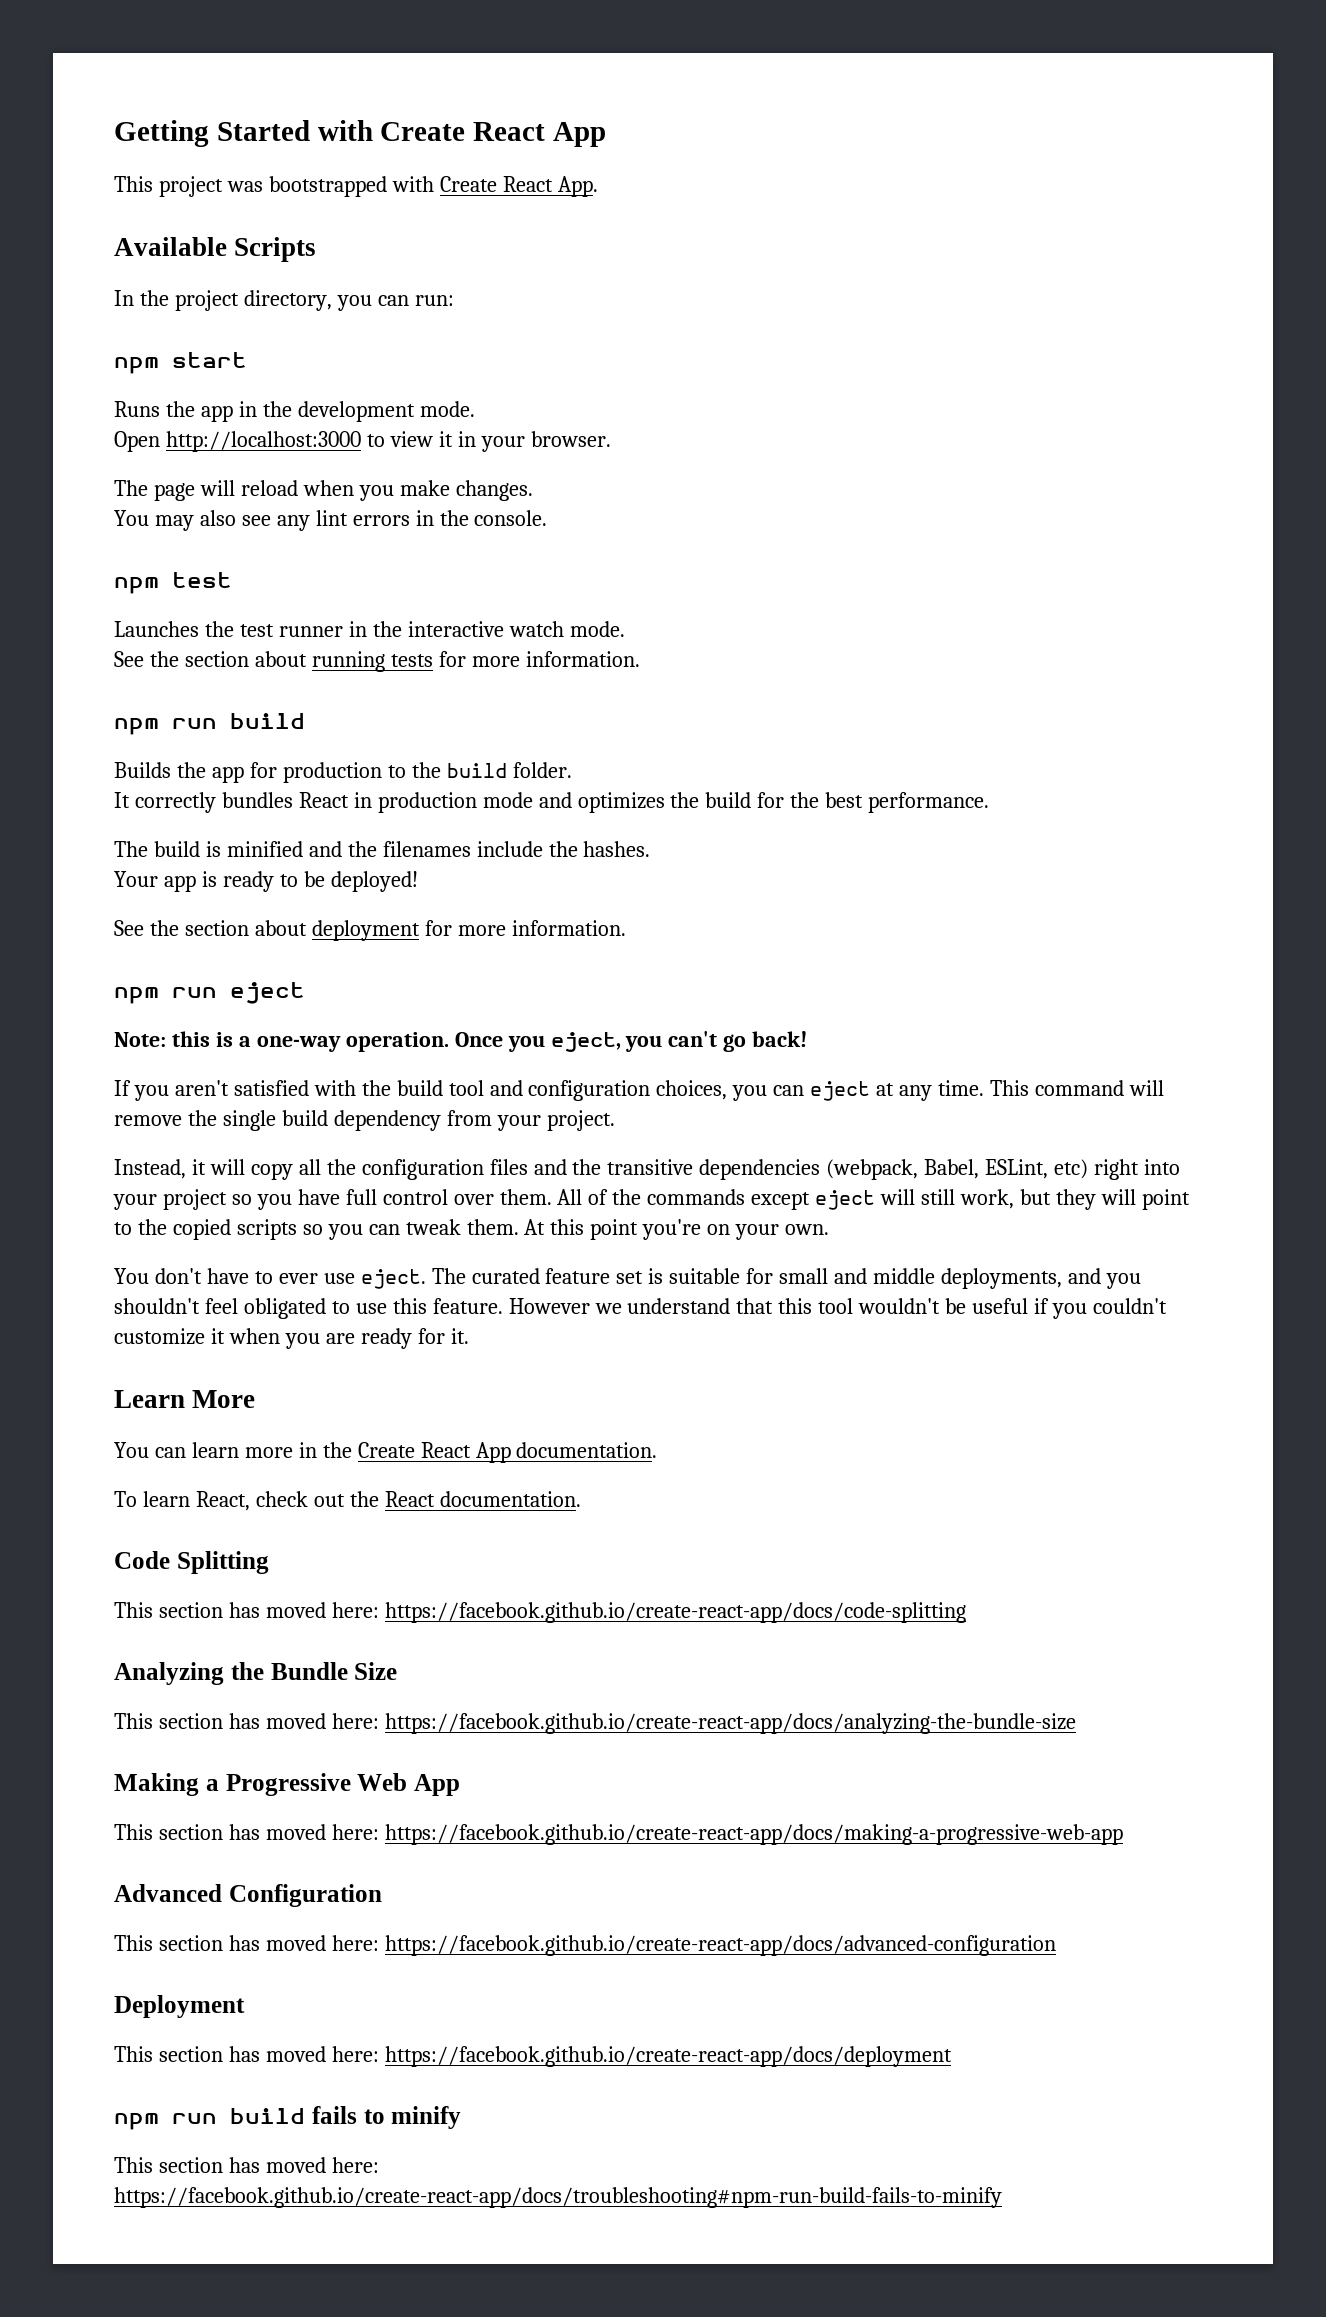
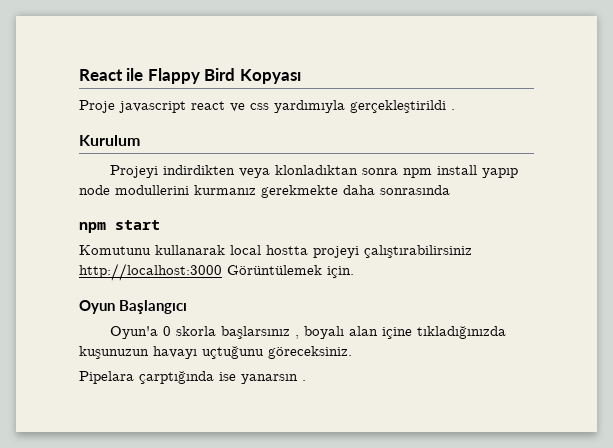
[114,120,607,147] [114,176,598,197] [114,237,317,262] [114,290,454,311] [114,352,247,374] [114,401,475,422] [114,431,611,452] [114,480,533,501] [114,510,548,531] [114,572,232,594] [114,621,625,637] [114,651,640,672] [114,713,305,735] [114,762,572,783] [114,792,990,813] [114,841,651,857] [114,871,418,892] [114,920,626,941] [114,982,305,1004] [114,1031,808,1052] [114,1080,1164,1101] [114,1110,615,1131] [114,1159,1180,1180] [113,1189,1190,1210] [114,1219,830,1240] [114,1268,1141,1289] [114,1298,1167,1319] [114,1328,469,1349] [114,1390,256,1408] [114,1442,658,1463] [114,1491,581,1511] [114,1551,269,1574] [114,1602,966,1623] [114,1662,398,1685] [114,1713,1076,1734] [114,1773,460,1796] [114,1824,1123,1845] [114,1884,382,1907] [114,1935,1056,1956] [114,1995,245,2018] [114,2046,952,2067] [114,2106,462,2130] [114,2157,379,2173] [114,2187,1002,2208] Getting Started with Create React App // This project was bootstrapped with Create React App. // Available Scripts // In the project directory, you can run: // npm start // Runs the app in the development mode. // Open http://localhost:3000 to view it in your browser. // The page will reload when you make changes. // You may also see any lint errors in the console. // npm test // Launches the test runner in the interactive watch mode. // See the section about running tests for more information. // npm run build // Builds the app for production to the build folder. // It correctly bundles React in production mode and optimizes the build for the best performance. // The build is minified and the filenames include the hashes. // Your app is ready to be deployed! // See the section about deployment for more information. // npm run eject // Note: this is a one-way operation. Once you eject, you can't go back! // If you aren't satisfied with the build tool and configuration choices, you can eject at any time. This command will remove the single build dependency from your project. // Instead, it will copy all the configuration files and the transitive dependencies (webpack, Babel, ESLint, etc) right into your project so you have full control over them. All of the commands except eject will still work, but they will point to the copied scripts so you can tweak them. At this point you're on your own. // You don't have to ever use eject. The curated feature set is suitable for small and middle deployments, and you shouldn't feel obligated to use this feature. However we understand that this tool wouldn't be useful if you couldn't customize it when you are ready for it. // Learn More // You can learn more in the Create React App documentation. // To learn React, check out the React documentation. // Code Splitting // This section has moved here: https://facebook.github.io/create-react-app/docs/code-splitting // Analyzing the Bundle Size // This section has moved here: https://facebook.github.io/create-react-app/docs/analyzing-the-bundle-size // Making a Progressive Web App // This section has moved here: https://facebook.github.io/create-react-app/docs/making-a-progressive-web-app // Advanced Configuration // This section has moved here: https://facebook.github.io/create-react-app/docs/advanced-configuration // Deployment // This section has moved here: https://facebook.github.io/create-react-app/docs/deployment // npm run build fails to minify // This section has moved here: https://facebook.github.io/create-react-app/docs/troubleshooting#npm-run-build-fails-to-minify -> [79,68,301,84] [79,100,455,113] [79,135,140,146] [109,165,518,178] [79,185,450,198] [79,220,160,233] [79,245,472,258] [79,263,354,281] [79,300,188,314] [109,326,506,339] [79,346,352,359] [79,371,306,384] React ile Flappy Bird Kopyası // Proje javascript react ve css yardımıyla gerçekleştirildi . // Kurulum // Projeyi indirdikten veya klonladıktan sonra npm install yapıp node modullerini kurmanız gerekmekte daha sonrasında // npm start // Komutunu kullanarak local hostta projeyi çalıştırabilirsiniz http://localhost:3000 Görüntülemek için. // Oyun Başlangıcı // Oyun'a 0 skorla başlarsınız , boyalı alan içine tıkladığınızda kuşunuzun havayı uçtuğunu göreceksiniz. // Pipelara çarptığında ise yanarsın .

